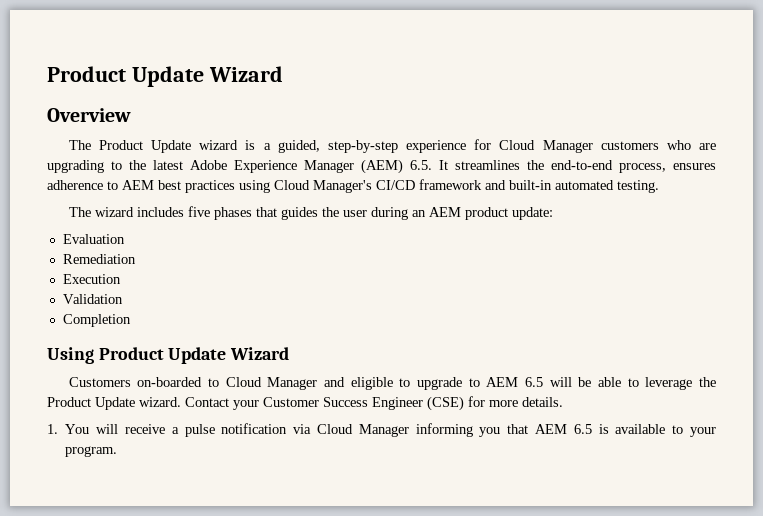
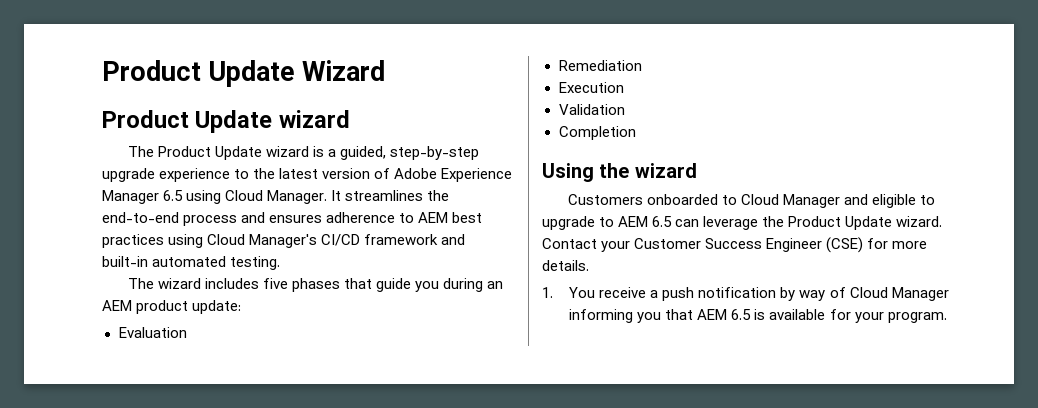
[47,66,283,87] [47,108,131,122] Product Update Wizard // Overview -> [102,60,385,87] [102,110,350,133] Product Update Wizard // Product Update wizard
[406,139,717,153] [47,160,104,173] experience for Cloud Manager customers who are upgrading -> [102,168,231,182] upgrade experience
(183, 165) none -> [322,168,391,179] version of
[361,159,432,174] (AEM) 6.5. -> [163,190,328,204] 6.5 using Cloud Manager.
[619,163,666,173] process, -> [183,212,266,226] process and
[280,207,367,220] guides the user -> [375,278,440,292] guide you
[98,347,290,364] Product Update Wizard -> [599,163,697,178] the wizard
[137,377,203,387] on-boarded -> [646,194,718,205] onboarded
[549,377,639,387] will be able to -> [675,219,700,227] can
[96,424,119,434] will -> (596, 292) none
[184,423,312,437] pulse notification via -> [662,287,846,301] push notification by way of
[672,425,684,434] to -> [829,309,851,320] for

